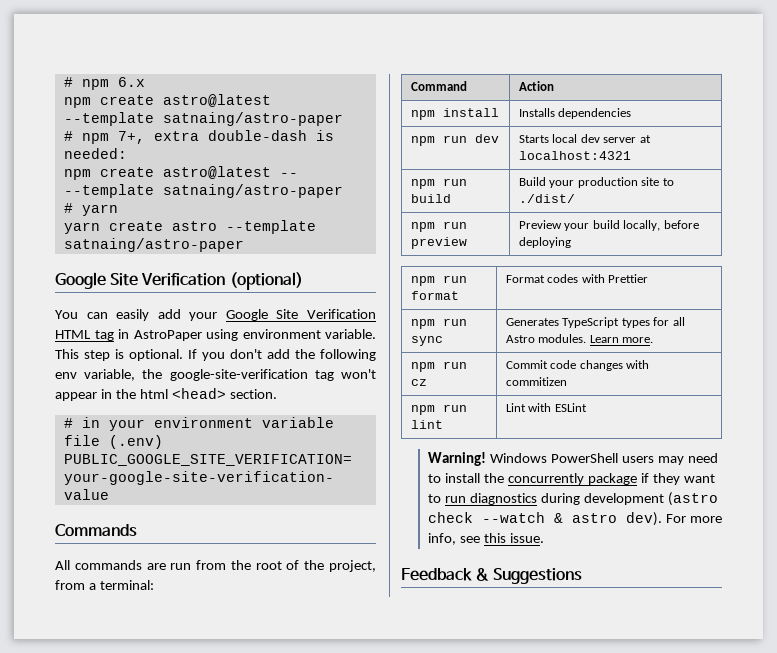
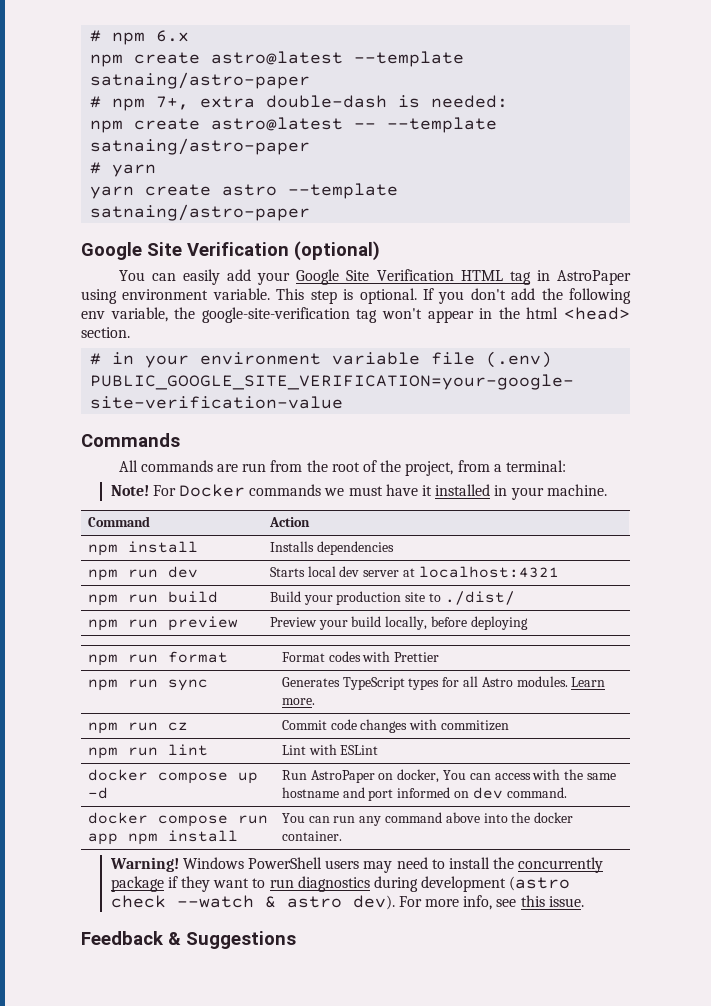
(154, 585) none -> [110,484,607,500] // Note! For Docker commands we must have it installed in your machine.
(587, 407) none -> [87,769,258,784] [87,787,108,799] [281,769,616,783] [281,787,567,801] [87,812,268,827] [87,830,238,845] [281,812,574,826] [281,831,342,841] // docker compose up -d | Run AstroPaper on docker, You can access with the same hostname and port informed on dev command. // docker compose run app npm install | You can run any command above into the docker container.

